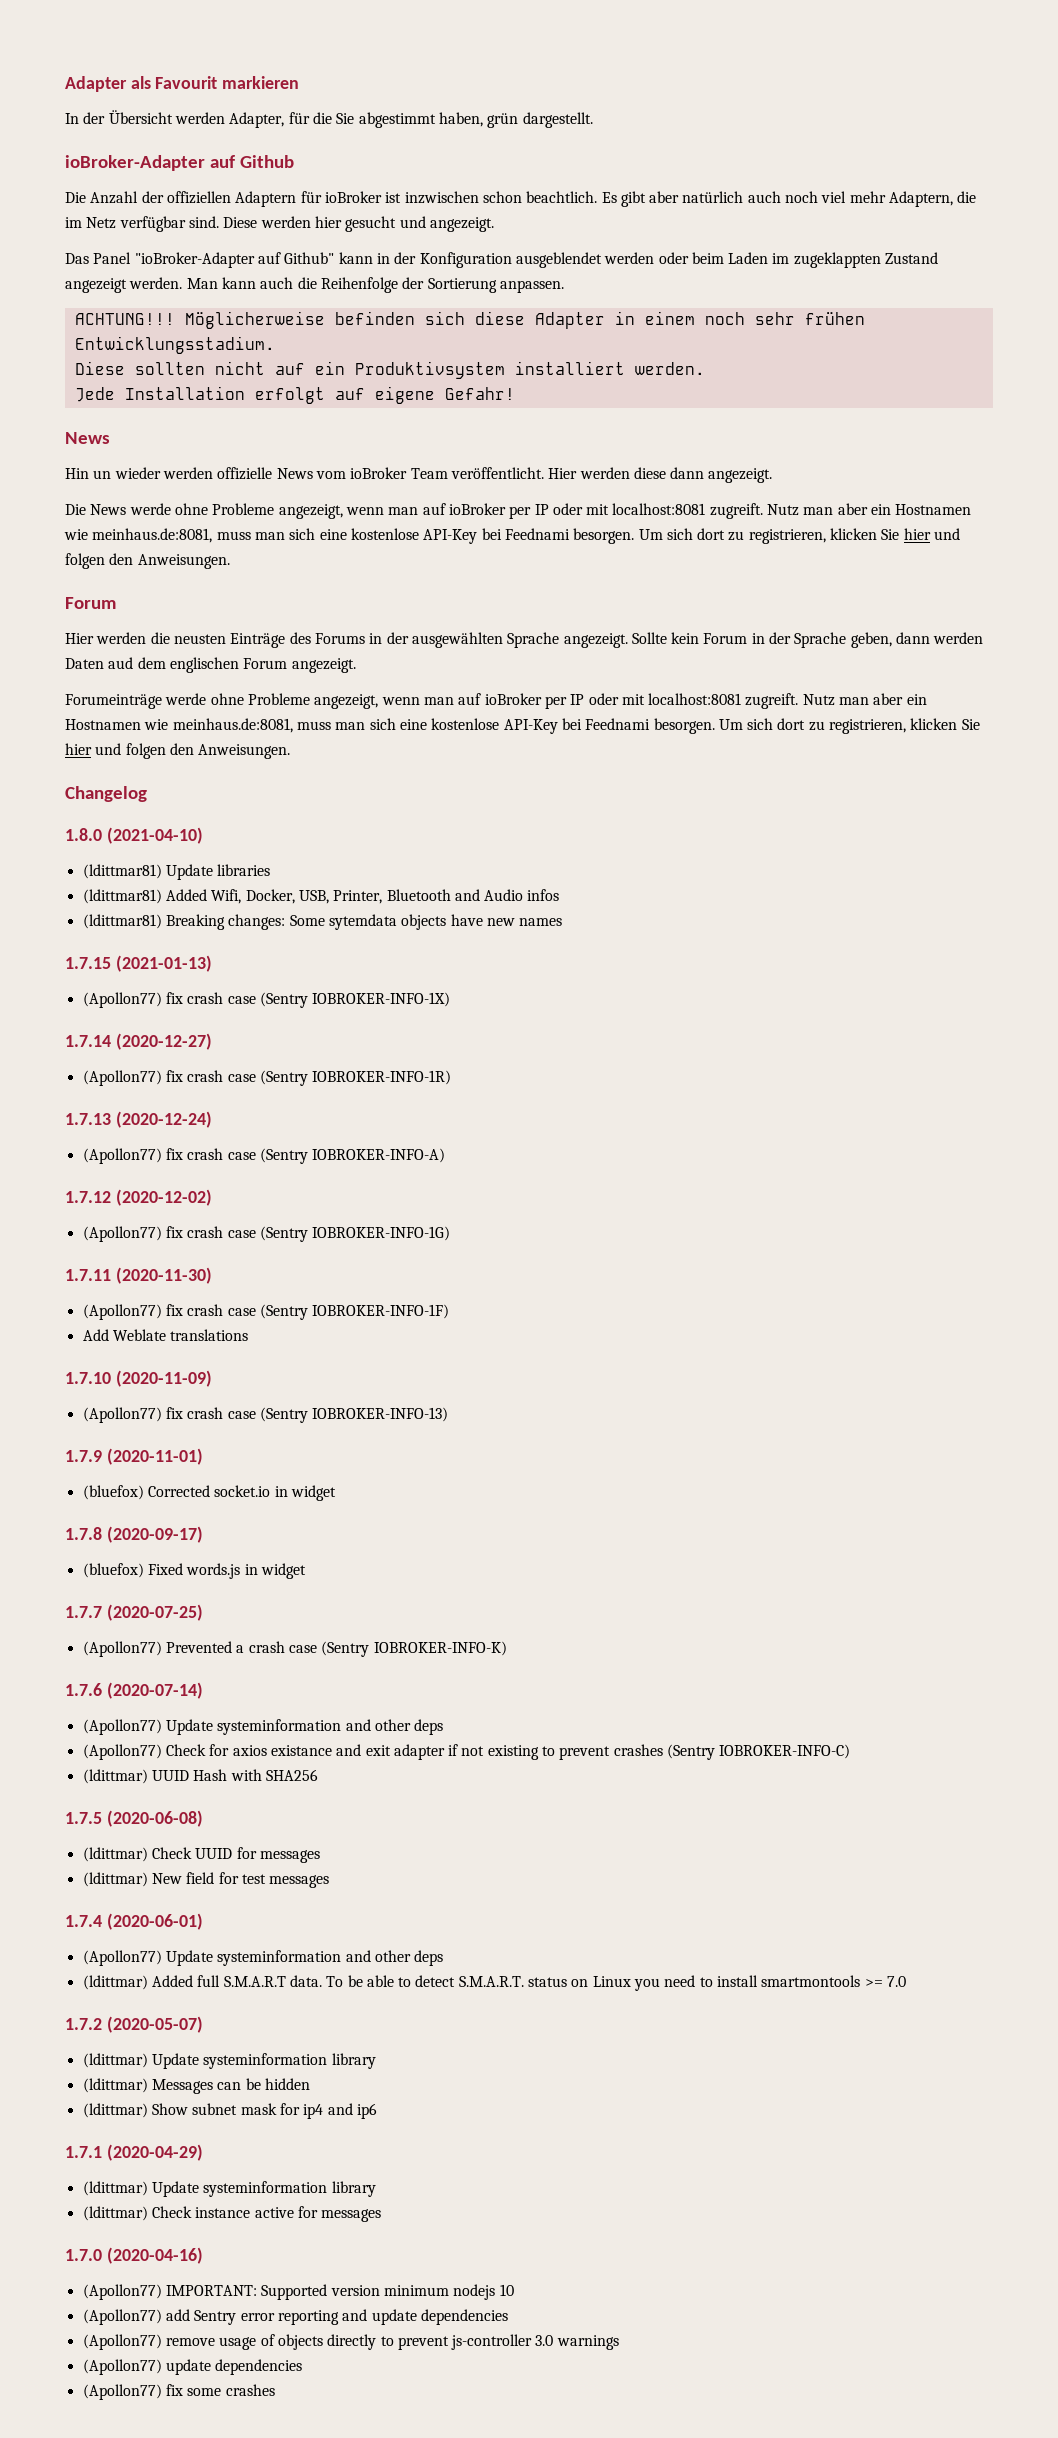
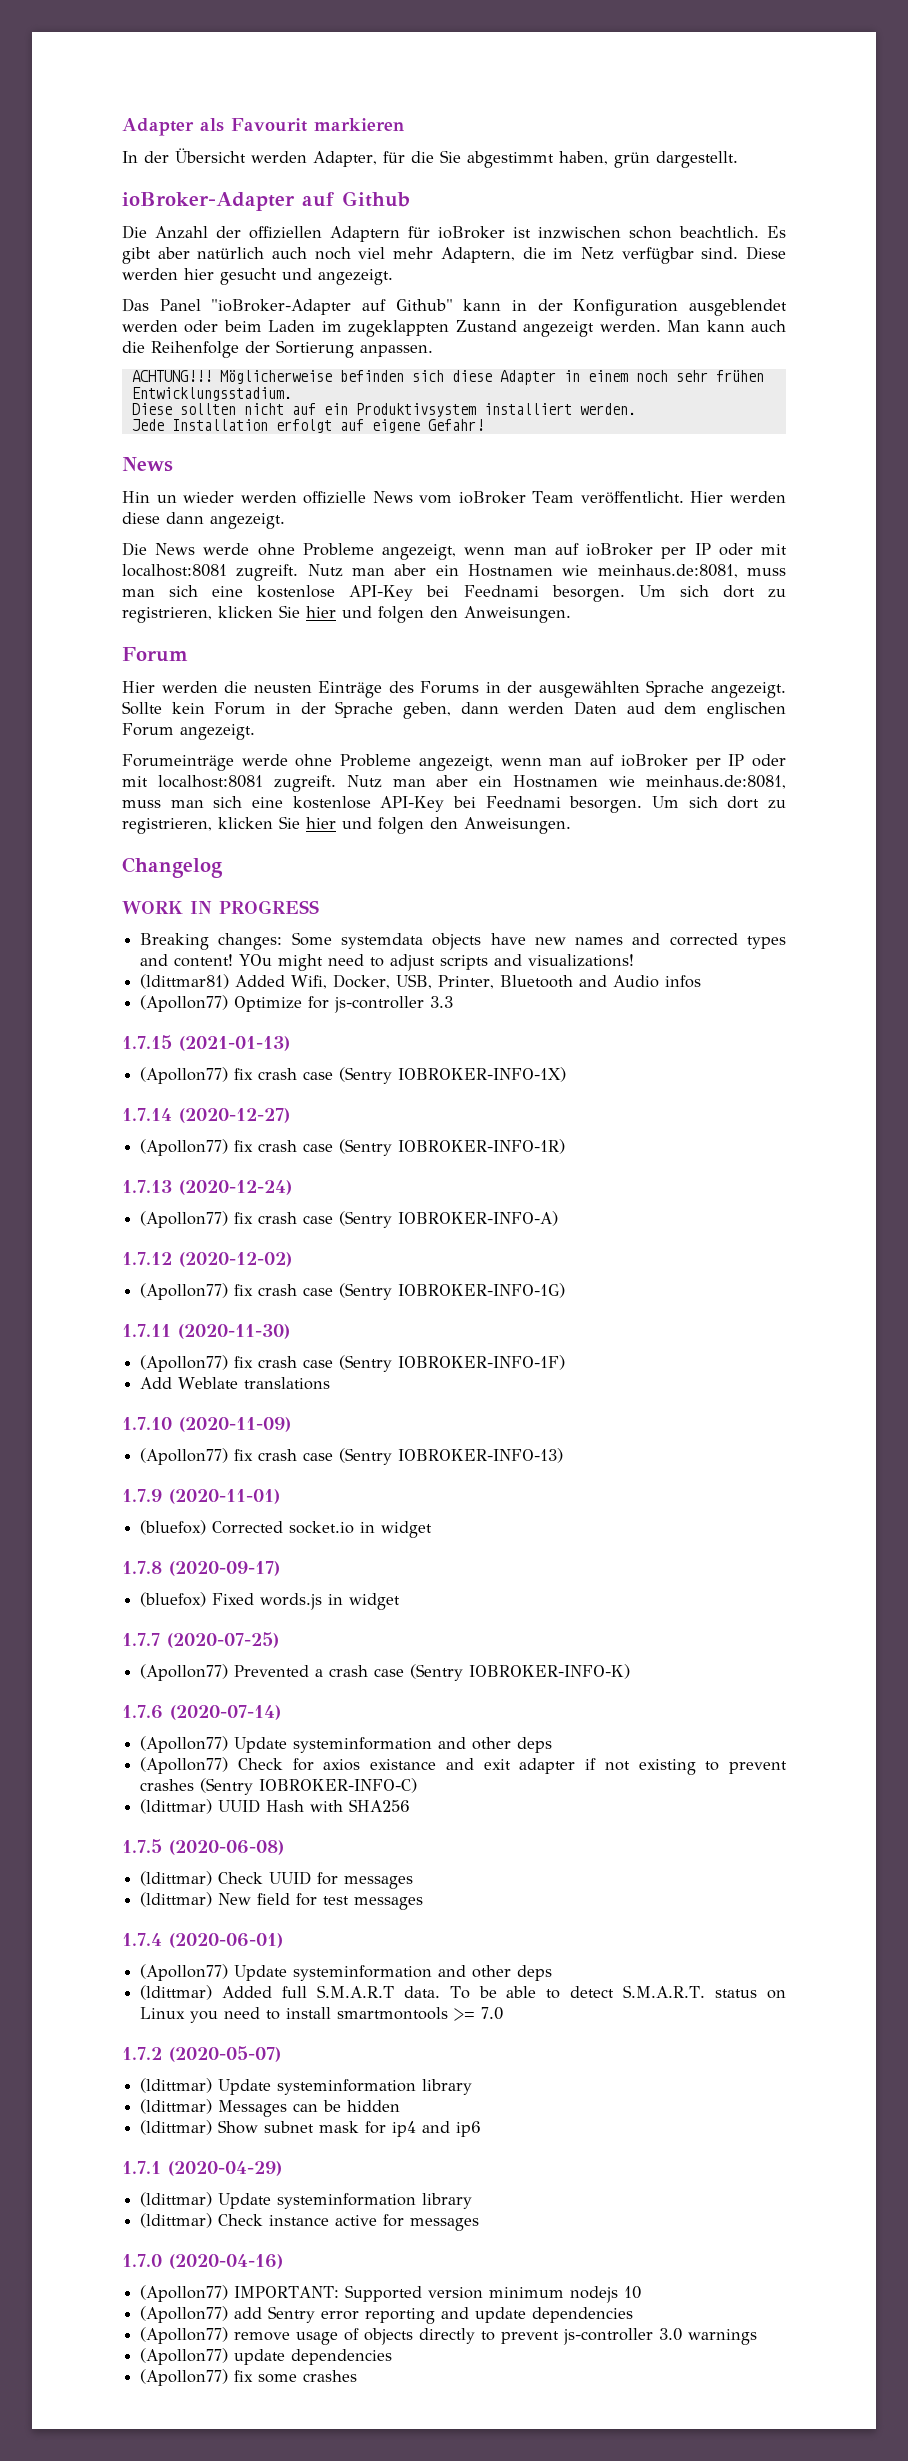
[65,827,203,844] [82,864,271,880] 1.8.0 (2021-04-10) // (ldittmar81) Update libraries -> [122,900,319,914] [140,932,786,950] [140,954,635,971] WORK IN PROGRESS // Breaking changes: Some systemdata objects have new names and corrected types and content! YOu might need to adjust scripts and visualizations!
[82,914,563,930] (ldittmar81) Breaking changes: Some sytemdata objects have new names -> [140,995,454,1013] (Apollon77) Optimize for js-controller 3.3

